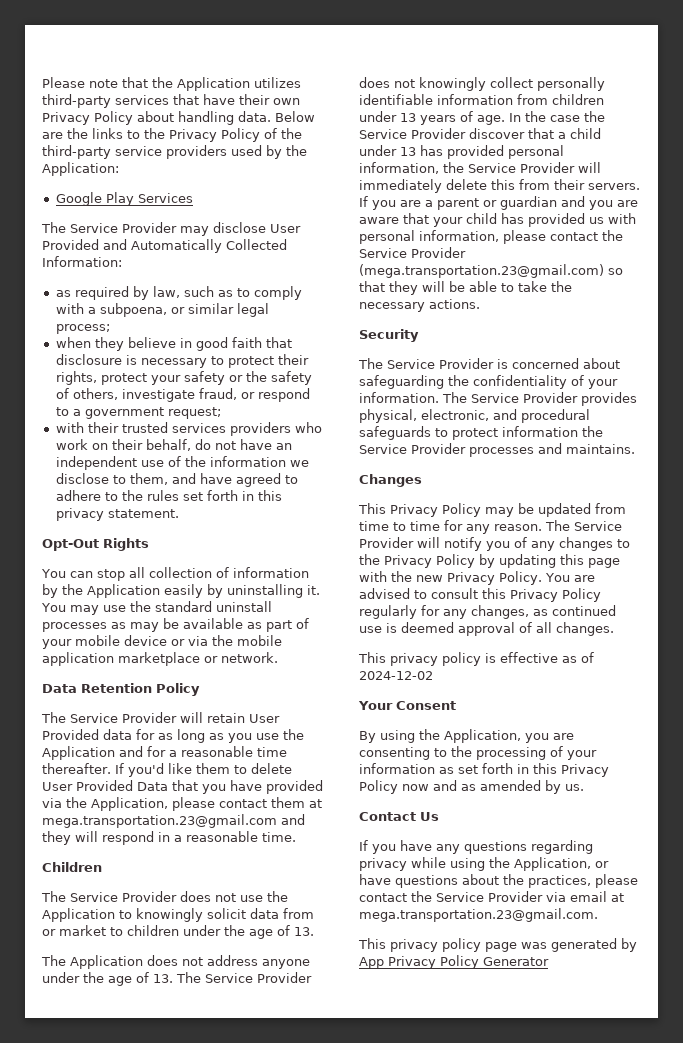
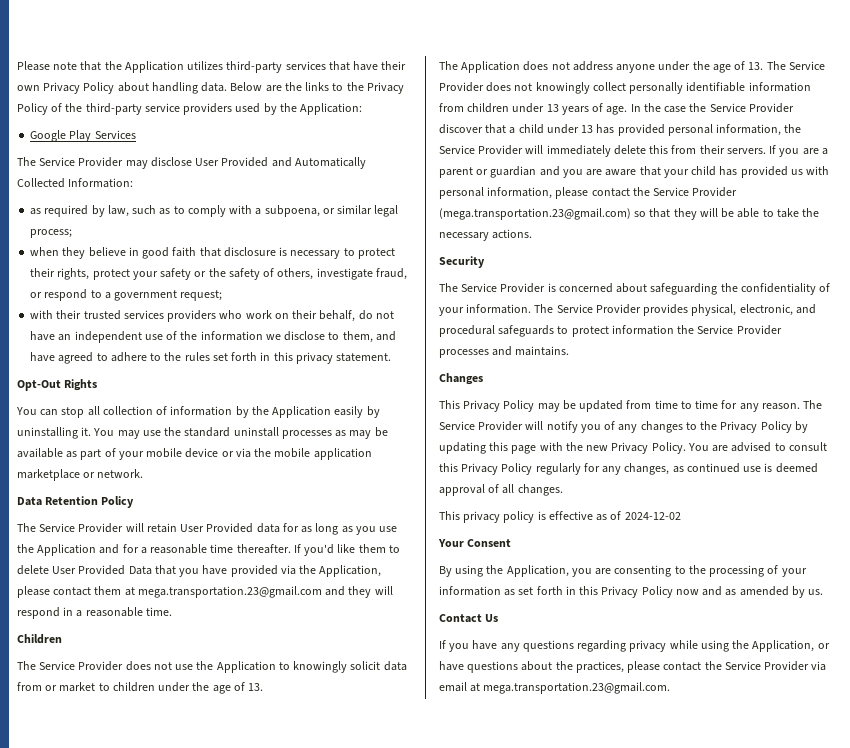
[358,938,637,952] [359,955,549,969] // This privacy policy page was generated by App Privacy Policy Generator -> (671, 688) none

